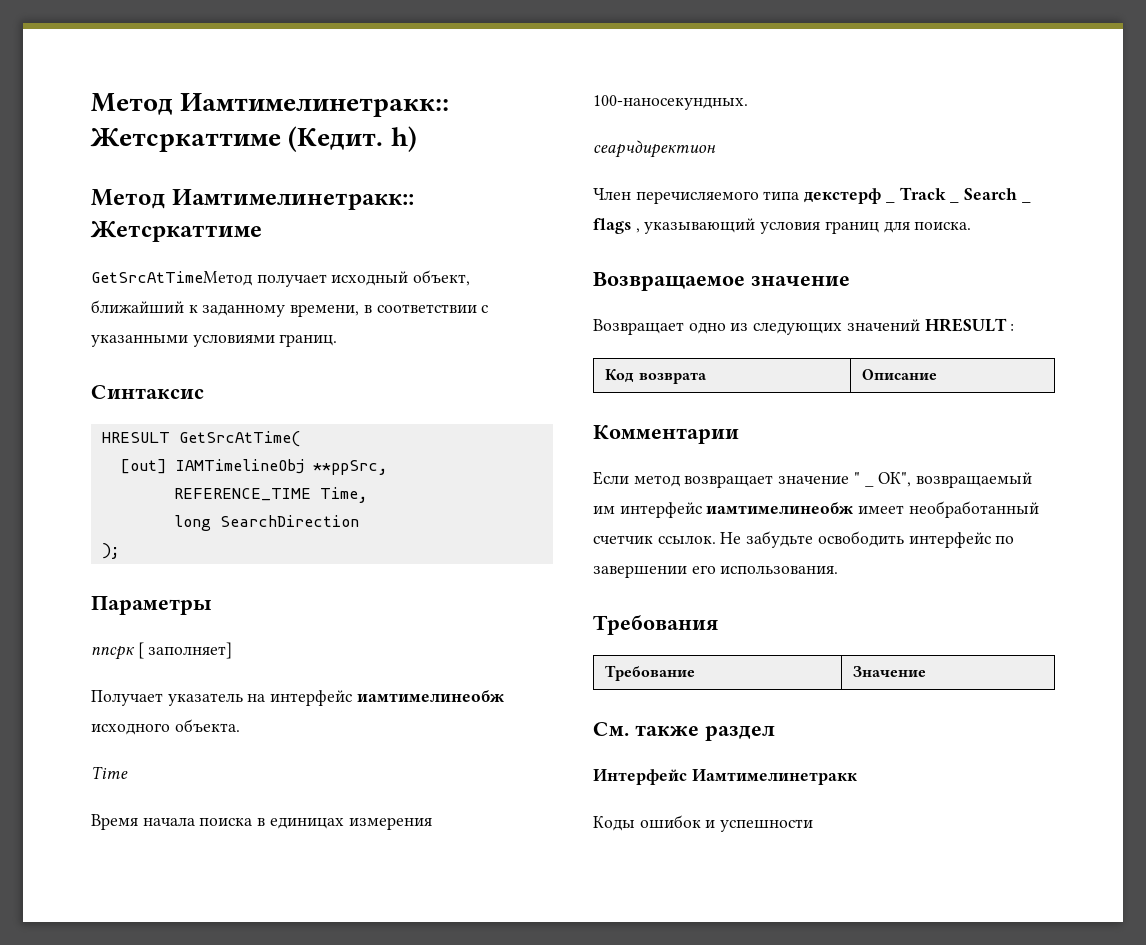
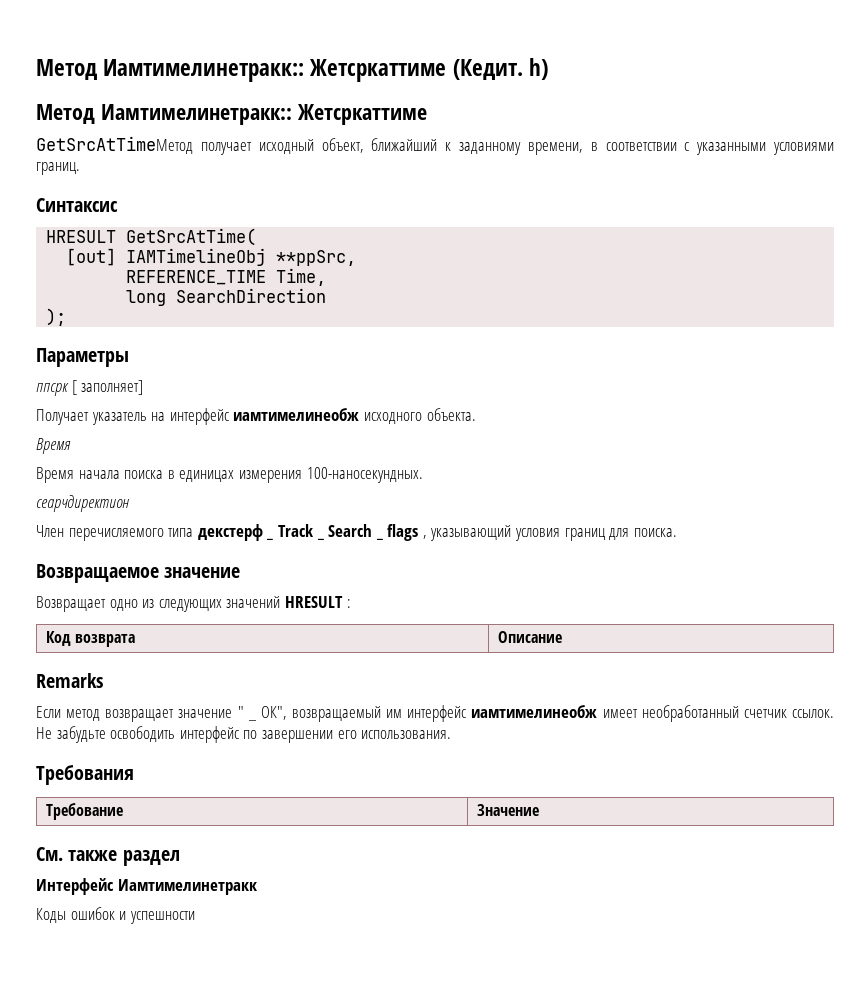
[91,766,128,779] Time -> [36,438,71,454] Время
[593,425,739,444] Комментарии -> [36,673,103,688] Remarks

